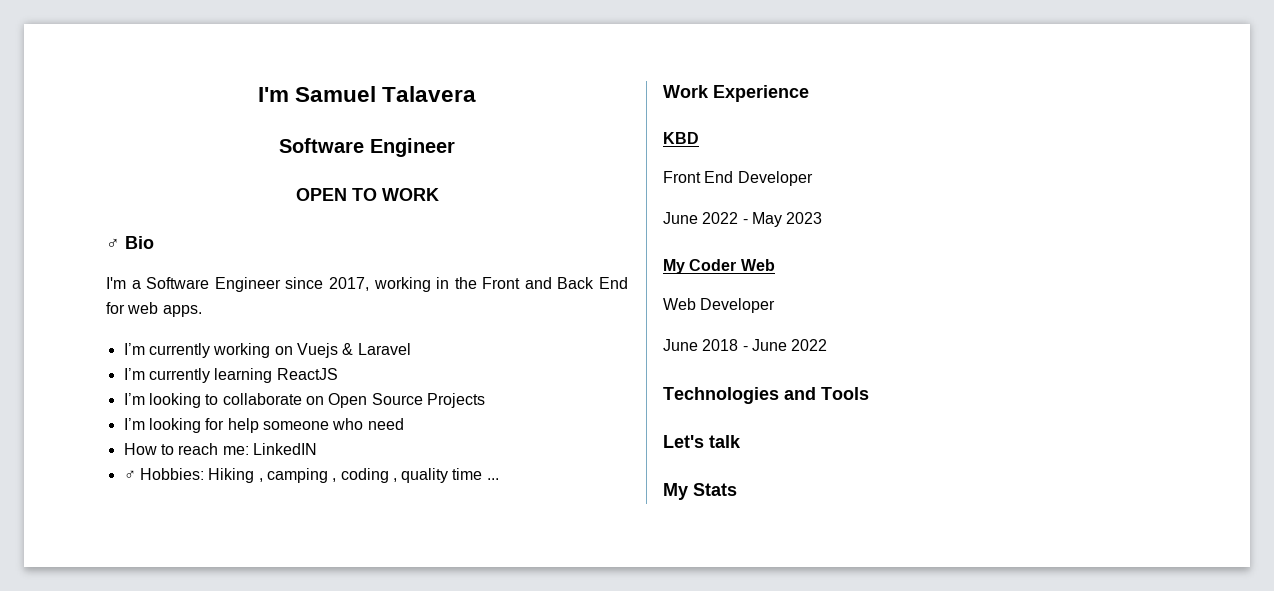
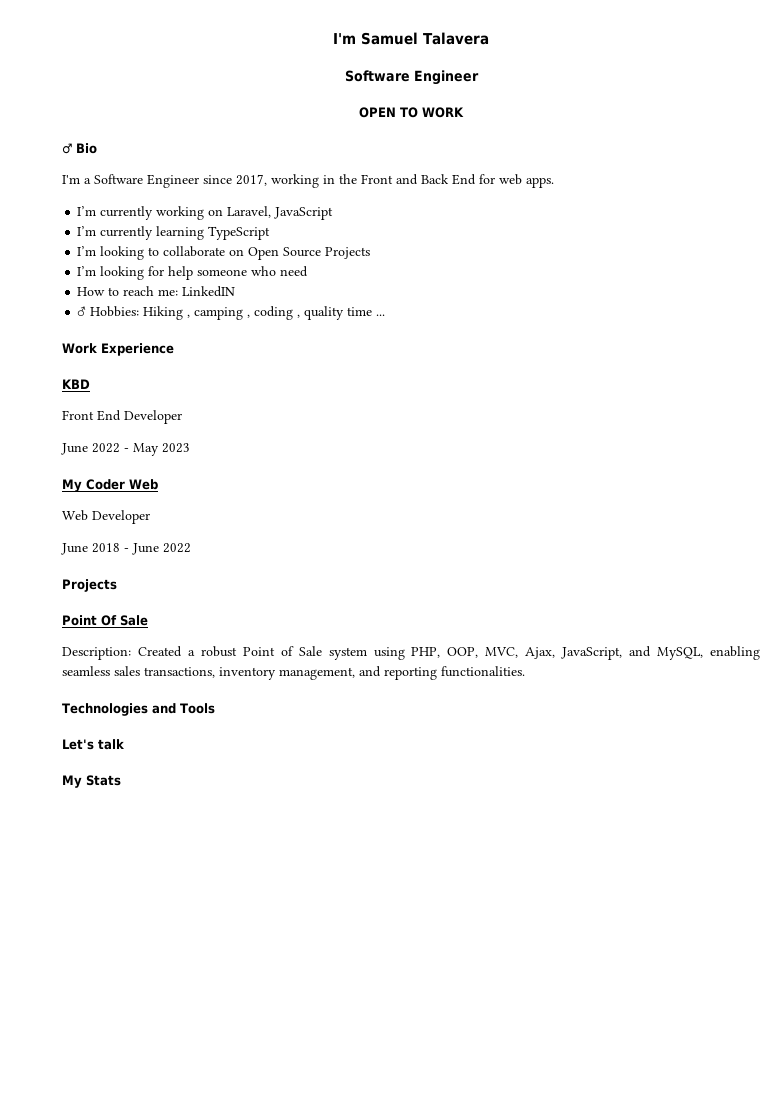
[296,343,411,358] Vuejs & Laravel -> [227,206,334,220] Laravel, JavaScript
[276,368,338,380] ReactJS -> [208,226,271,240] TypeScript
(828, 345) none -> [62,579,117,592] [62,615,148,626] [62,646,760,660] [62,666,525,680] // Projects // Point Of Sale // Description: Created a robust Point of Sale system using PHP, OOP, MVC, Ajax, JavaScript, and MySQL, enabling seamless sales transactions, inventory management, and reporting functionalities.

